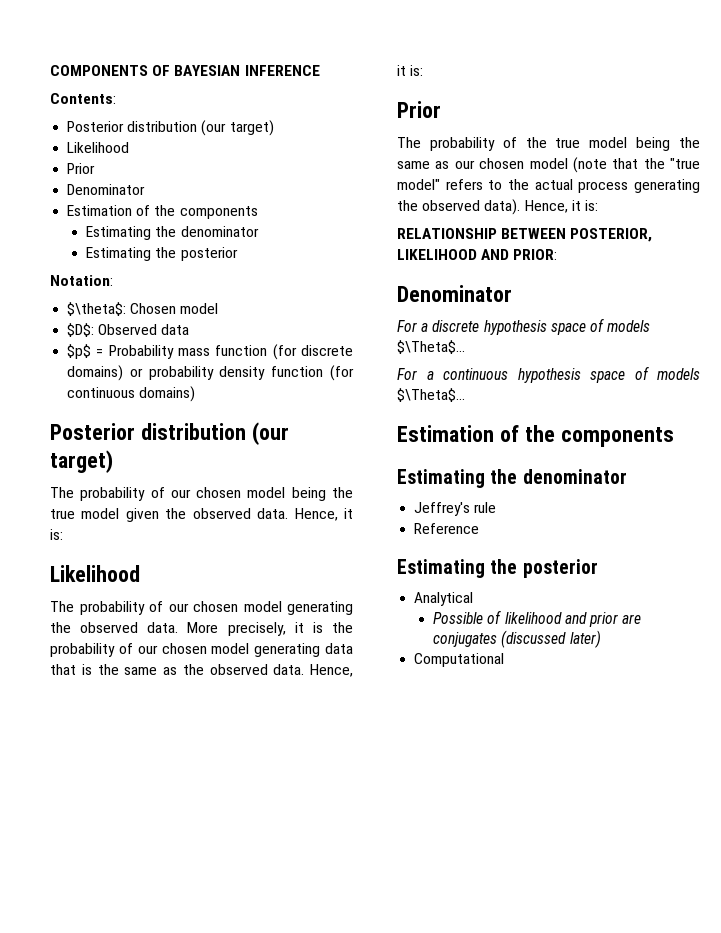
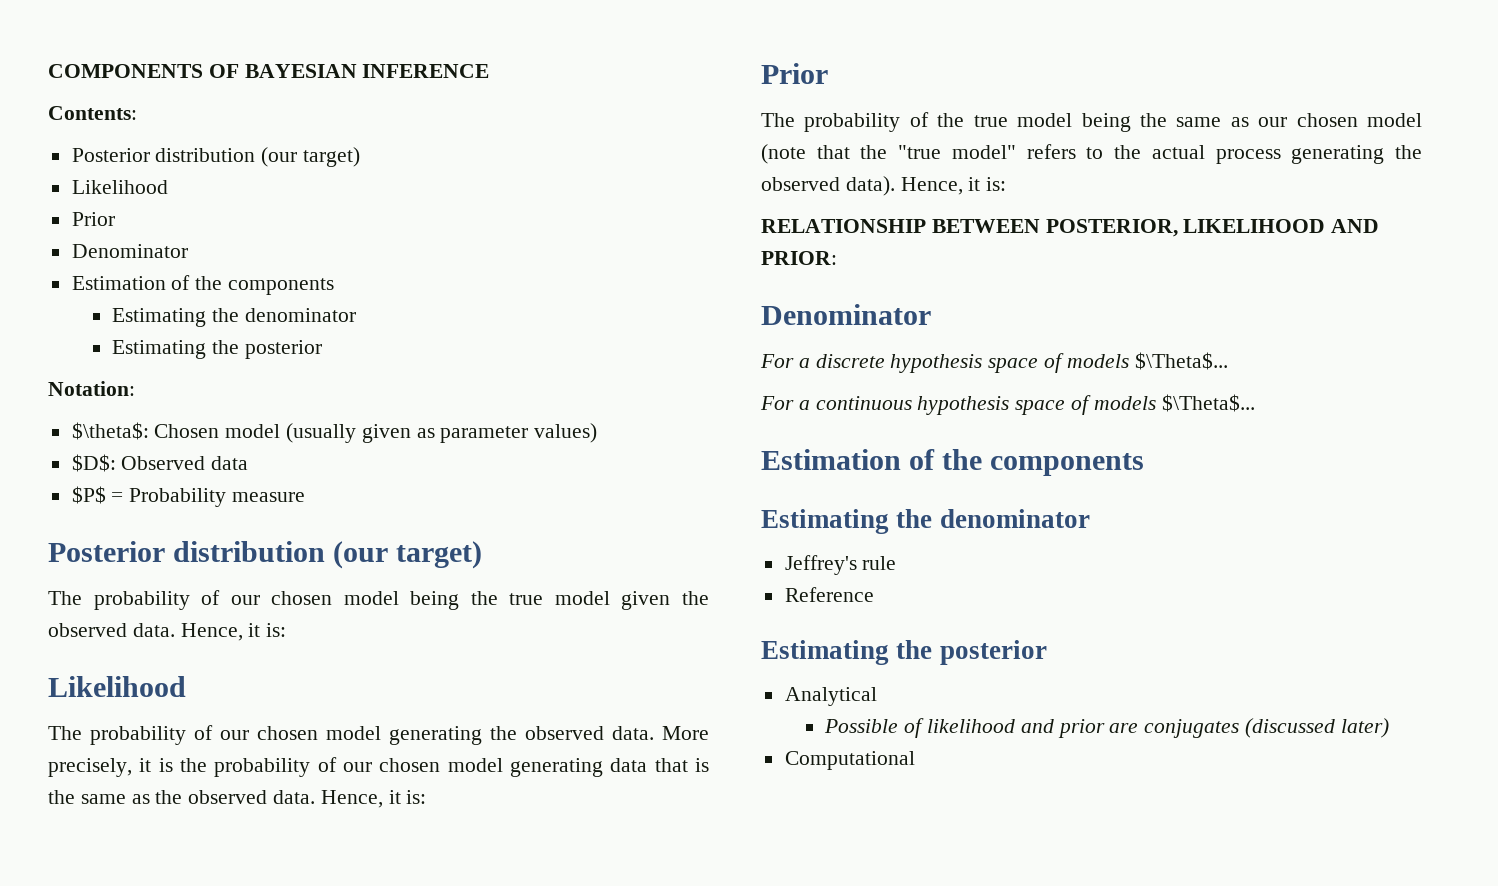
(219, 308) none -> [286,423,598,443] (usually given as parameter values)
[67,344,92,359] $p$ -> [71,486,106,504] $P$
[178,344,353,360] [67,365,354,381] [67,386,196,402] mass function (for discrete domains) or probability density function (for continuous domains) -> [232,492,306,502] measure

